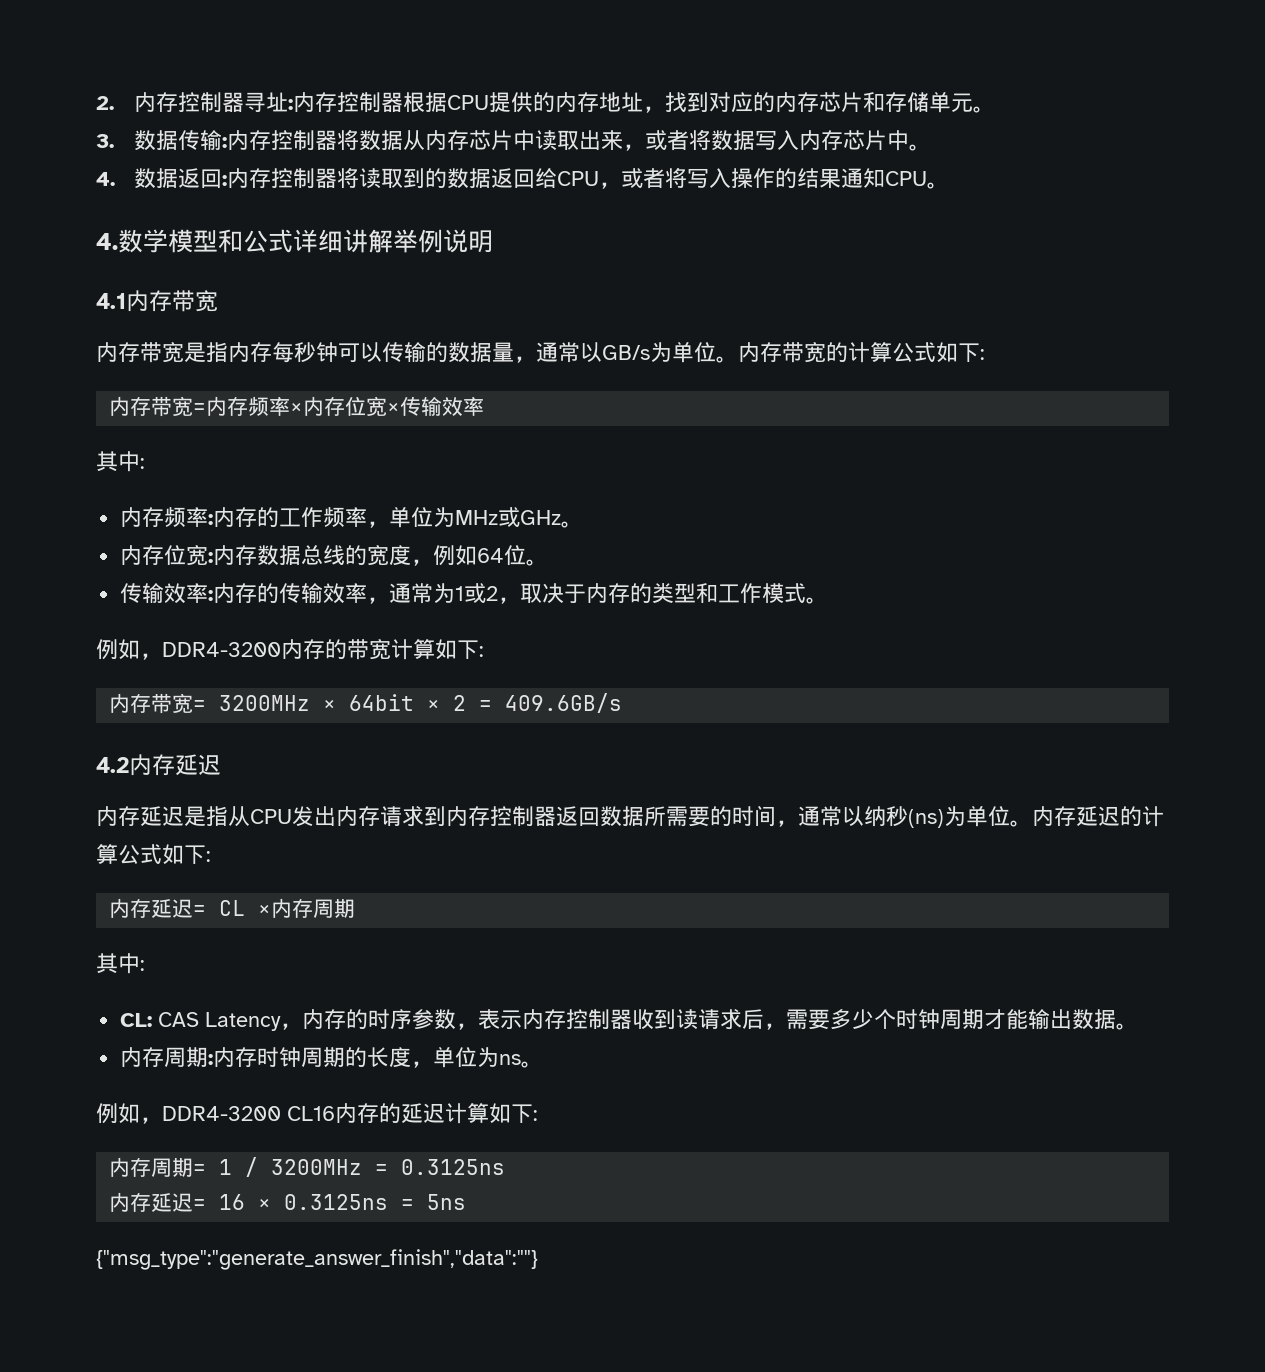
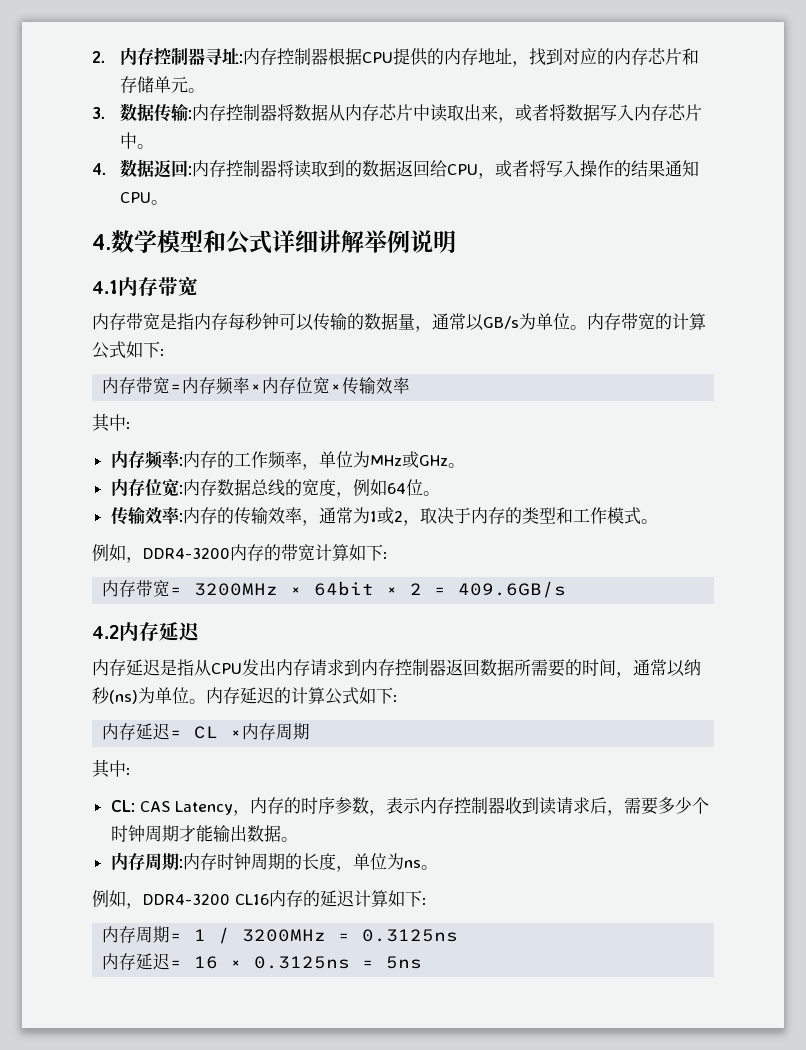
[96,1249,538,1270] // {"msg_type":"generate_answer_finish","data":""} -> (423, 962) none

